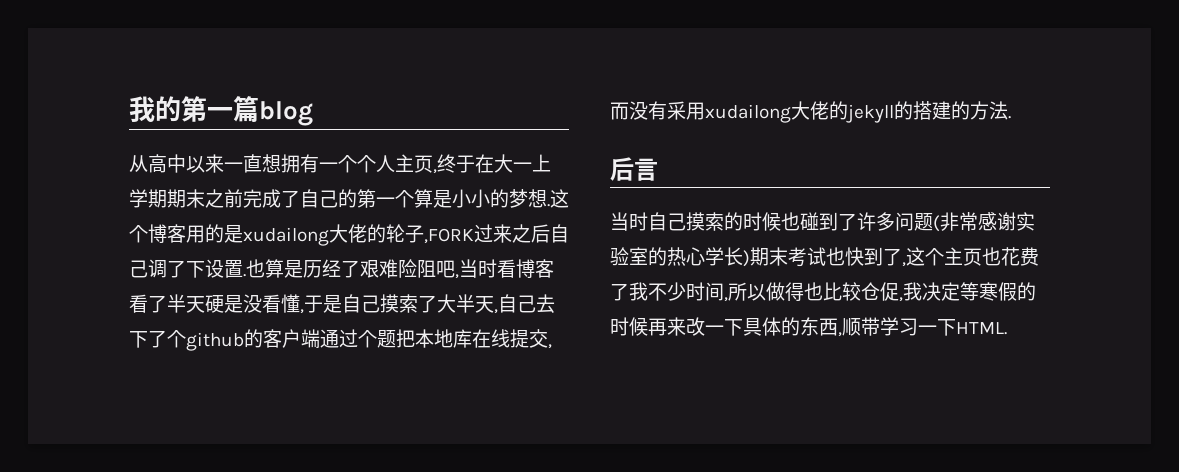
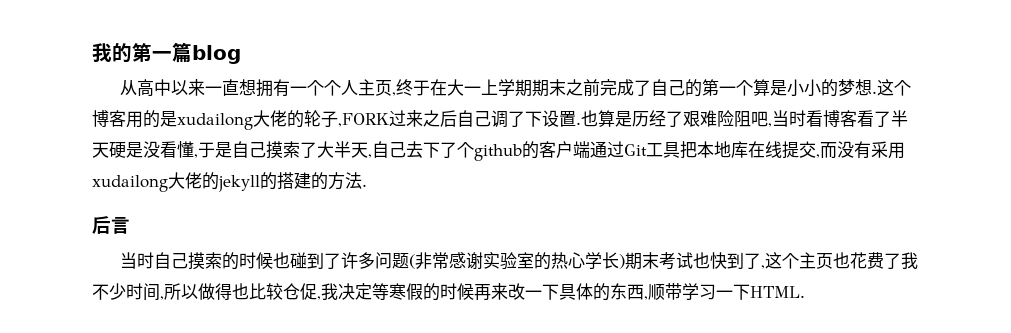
[358,330,396,348] 个题 -> [624,142,680,158] Git工具

